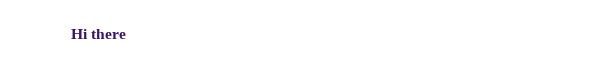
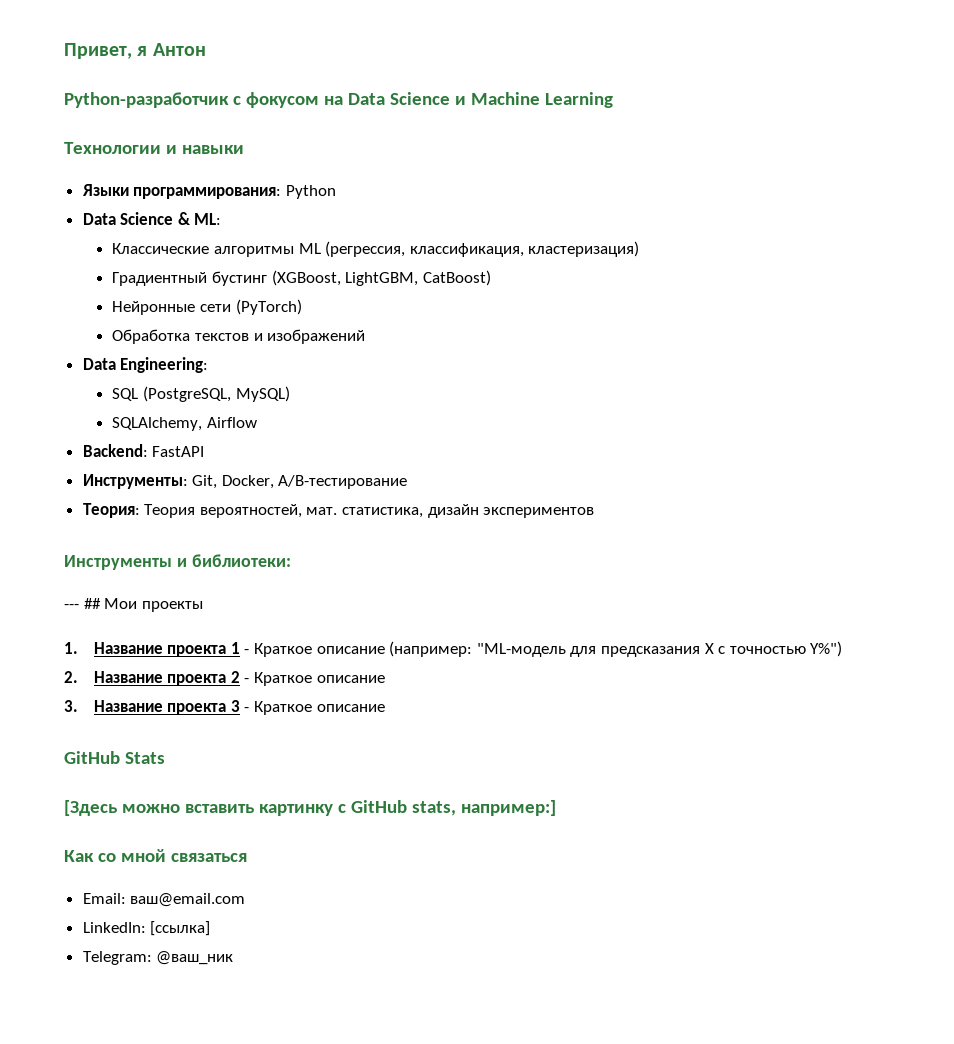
[71,29,127,39] Hi there -> [64,43,206,59] [64,92,613,108] [64,142,244,154] [81,184,336,199] [82,212,222,225] [112,241,640,257] [112,270,491,286] [112,299,302,315] [112,329,366,344] [82,357,209,373] [112,386,290,402] [112,417,257,431] [82,444,205,457] [82,474,408,489] [82,503,595,518] [64,554,291,570] [64,598,203,612] [64,641,843,657] [64,671,385,686] [64,700,385,715] [64,751,165,764] [64,800,556,816] [64,849,247,862] [82,893,246,907] [82,921,211,936] [82,951,234,965] Привет, я Антон // Python-разработчик с фокусом на Data Science и Machine Learning // Технологии и навыки // Языки программирования: Python // Data Science & ML: // Классические алгоритмы ML (регрессия, классификация, кластеризация) // Градиентный бустинг (XGBoost, LightGBM, CatBoost) // Нейронные сети (PyTorch) // Обработка текстов и изображений // Data Engineering: // SQL (PostgreSQL, MySQL) // SQLAlchemy, Airflow // Backend: FastAPI // Инструменты: Git, Docker, A/B-тестирование // Теория: Теория вероятностей, мат. статистика, дизайн экспериментов // Инструменты и библиотеки: // --- ## Мои проекты // 1. Название проекта 1 - Краткое описание (например: "ML-модель для предсказания X с точностью Y%") // 2. Название проекта 2 - Краткое описание // 3. Название проекта 3 - Краткое описание // GitHub Stats // [Здесь можно вставить картинку с GitHub stats, например:] // Как со мной связаться // Email: ваш@email.com // LinkedIn: [ссылка] // Telegram: @ваш_ник

